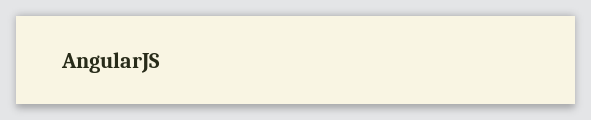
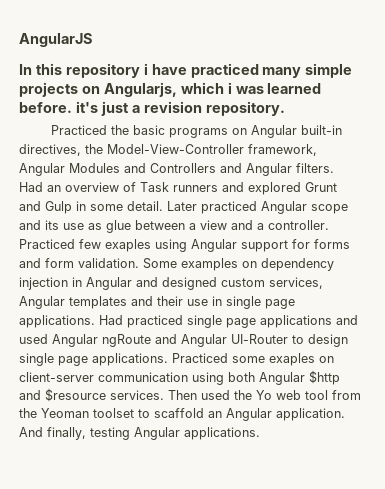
(160, 62) none -> [19,63,353,78] [19,82,322,97] [19,101,285,116] [51,125,343,138] [19,144,317,156] [19,163,334,176] [19,182,337,195] [19,201,348,214] [19,220,329,233] [19,239,350,252] [19,258,334,271] [19,277,323,290] [19,296,295,309] [19,315,358,328] [19,334,348,347] [19,353,334,366] [19,370,340,385] [19,388,361,402] [19,408,345,421] [19,427,260,440] // In this repository i have practiced many simple projects on Angularjs, which i was learned before. it's just a revision repository. // Practiced the basic programs on Angular built-in directives, the Model-View-Controller framework, Angular Modules and Controllers and Angular filters. Had an overview of Task runners and explored Grunt and Gulp in some detail. Later practiced Angular scope and its use as glue between a view and a controller. Practiced few exaples using Angular support for forms and form validation. Some examples on dependency injection in Angular and designed custom services, Angular templates and their use in single page applications. Had practiced single page applications and used Angular ngRoute and Angular UI-Router to design single page applications. Practiced some exaples on client-server communication using both Angular $http and $resource services. Then used the Yo web tool from the Yeoman toolset to scaffold an Angular application. And finally, testing Angular applications.

